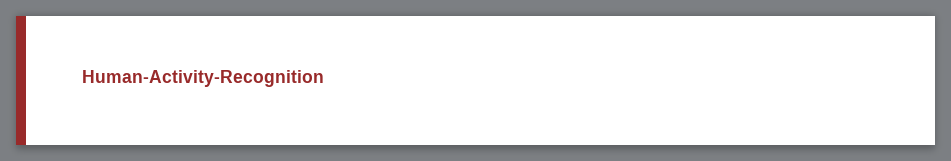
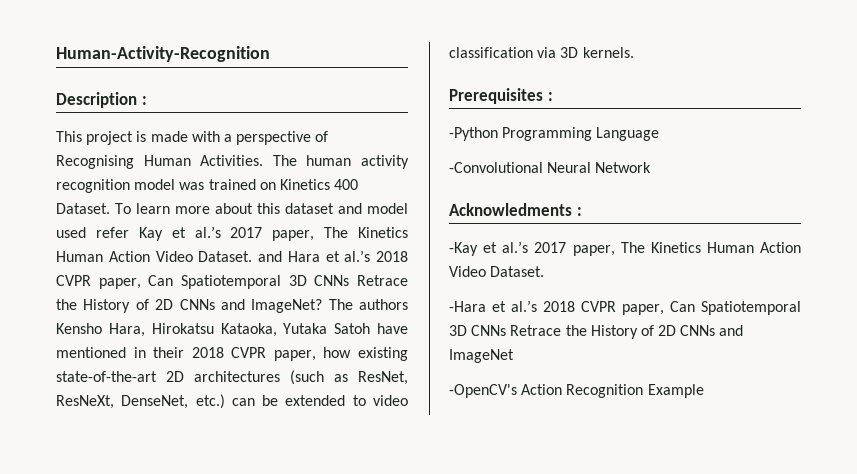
(324, 78) none -> [56,92,147,108] [56,131,329,145] [56,155,409,169] [56,179,359,193] [56,203,408,214] [56,226,408,241] [56,250,408,262] [56,275,408,289] [56,299,408,313] [56,323,408,337] [56,347,408,361] [56,370,408,385] [56,394,408,409] [449,47,634,58] [449,88,553,104] [449,127,660,141] [449,162,652,173] [449,203,582,216] [449,241,801,256] [449,266,545,277] [449,300,801,315] [449,325,744,339] [449,349,514,363] [449,384,704,398] // Description : // This project is made with a perspective of Recognising Human Activities. The human activity recognition model was trained on Kinetics 400 Dataset. To learn more about this dataset and model used refer Kay et al.’s 2017 paper, The Kinetics Human Action Video Dataset. and Hara et al.’s 2018 CVPR paper, Can Spatiotemporal 3D CNNs Retrace the History of 2D CNNs and ImageNet? The authors Kensho Hara, Hirokatsu Kataoka, Yutaka Satoh have mentioned in their 2018 CVPR paper, how existing state-of-the-art 2D architectures (such as ResNet, ResNeXt, DenseNet, etc.) can be extended to video classification via 3D kernels. // Prerequisites : // -Python Programming Language // -Convolutional Neural Network // Acknowledments : // -Kay et al.’s 2017 paper, The Kinetics Human Action Video Dataset. // -Hara et al.’s 2018 CVPR paper, Can Spatiotemporal 3D CNNs Retrace the History of 2D CNNs and ImageNet // -OpenCV's Action Recognition Example

